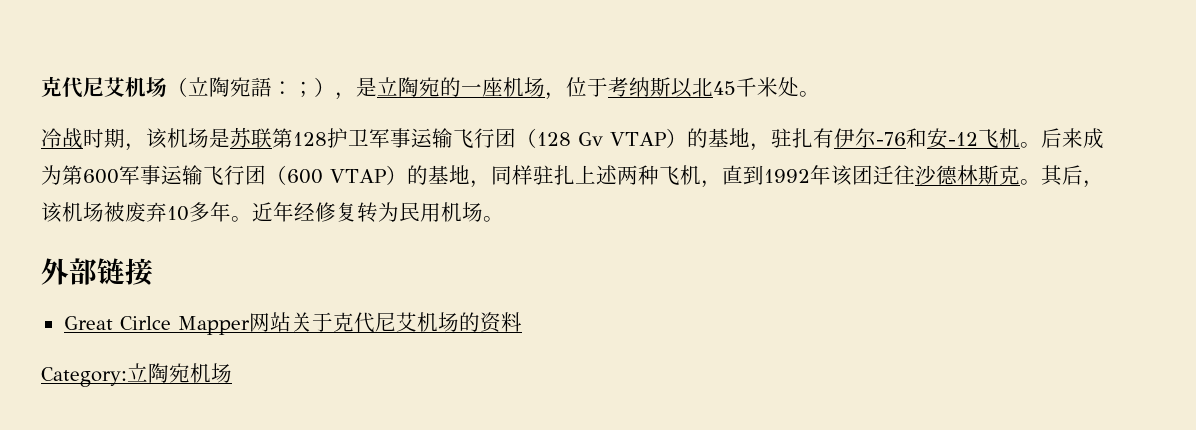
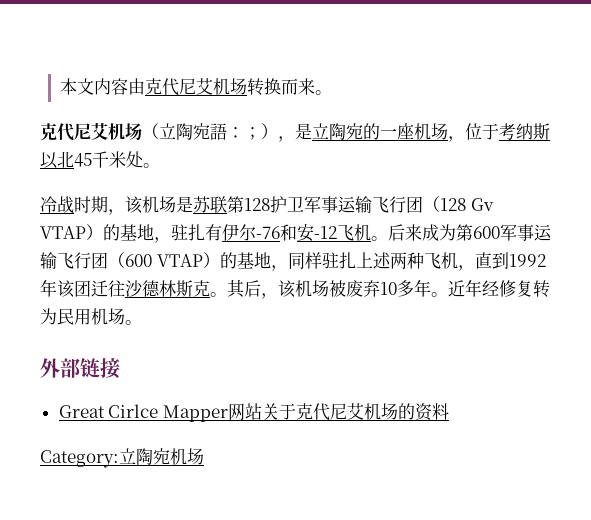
(41, 86) none -> [60,78,333,96] 本文内容由克代尼艾机场转换而来。 //

